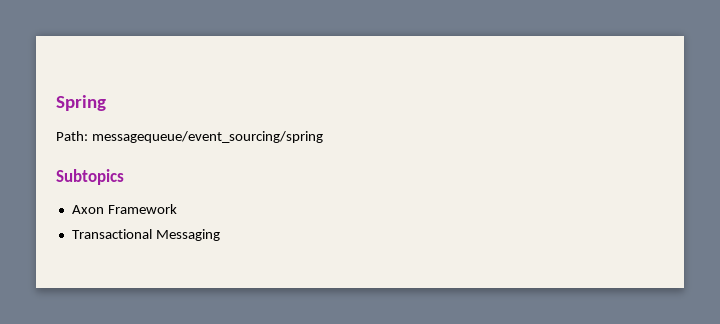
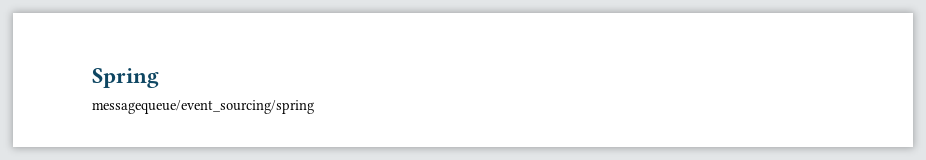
[56,131,88,141] Path: -> (159, 78) none
[56,169,124,185] [71,204,177,214] [71,229,220,241] // Subtopics // Axon Framework // Transactional Messaging -> (314, 107) none

